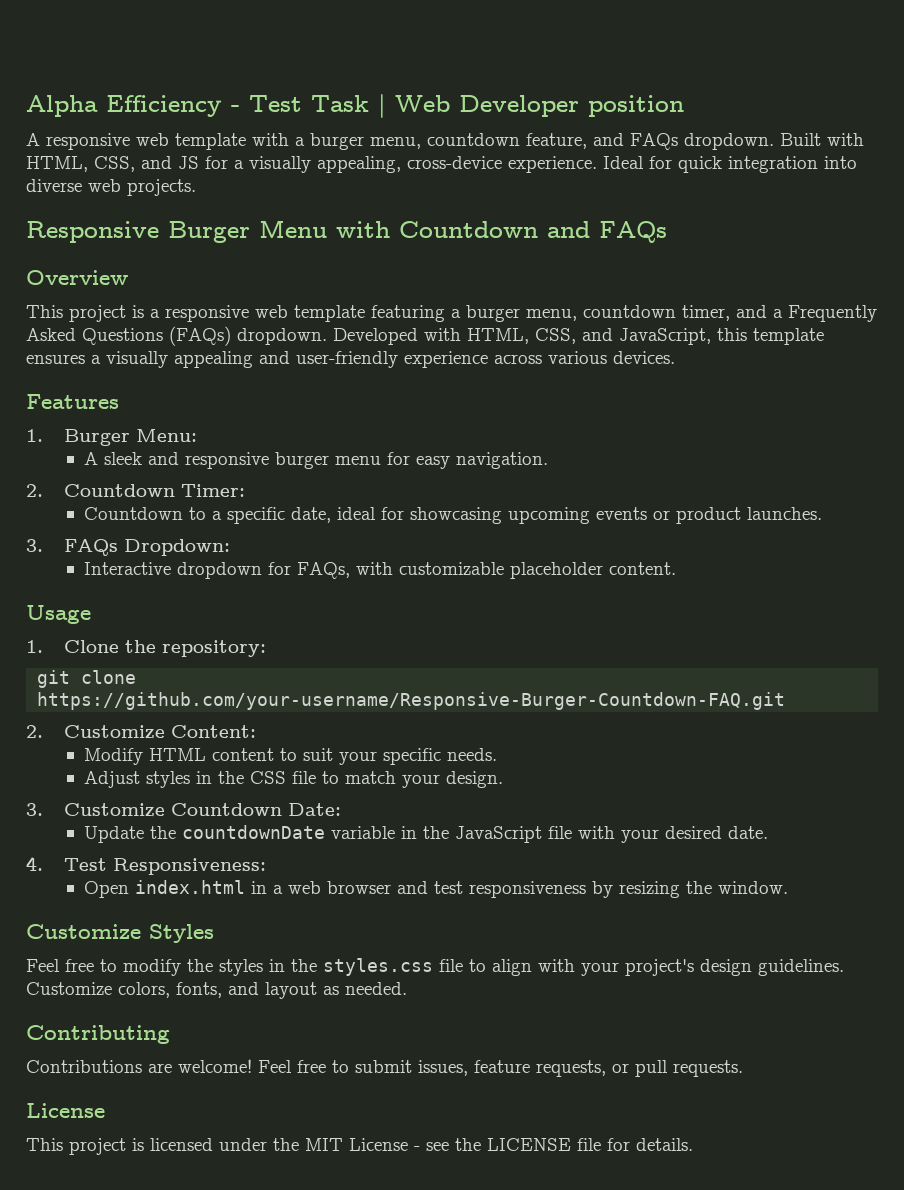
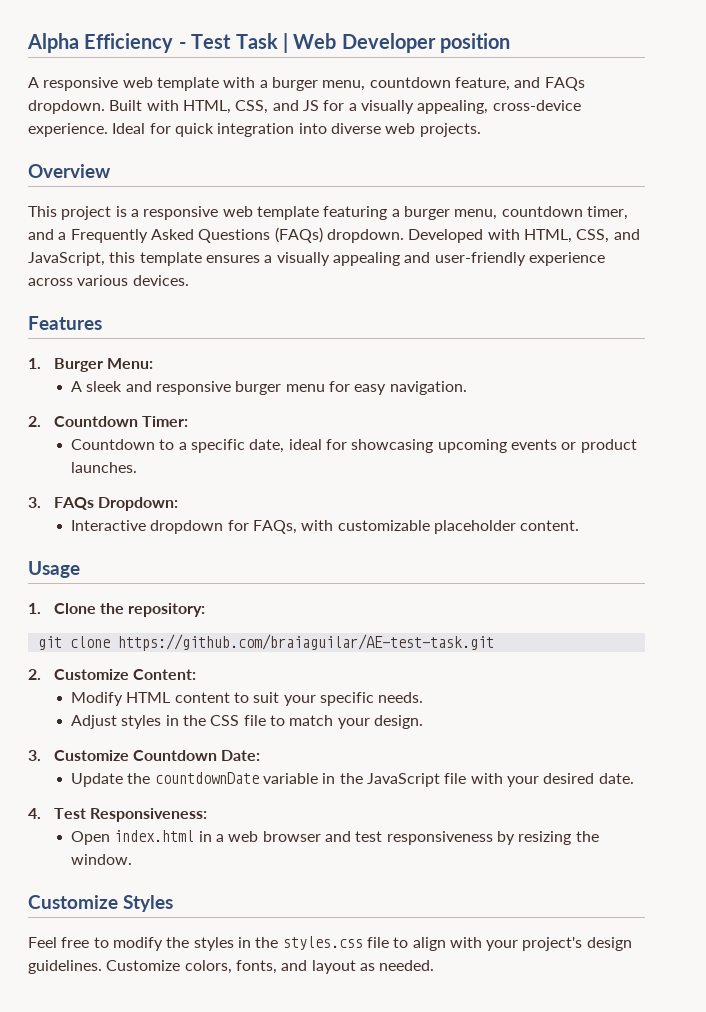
[26,220,667,243] // Responsive Burger Menu with Countdown and FAQs -> (481, 130) none
[37,692,786,710] https://github.com/your-username/Responsive-Burger-Countdown-FAQ.git -> [117,634,494,651] https://github.com/braiaguilar/AE-test-task.git
[26,1025,170,1044] [26,1059,743,1077] [26,1103,105,1118] [26,1138,693,1155] // Contributing // Contributions are welcome! Feel free to submit issues, feature requests, or pull requests. // License // This project is licensed under the MIT License - see the LICENSE file for details. -> (435, 965) none

